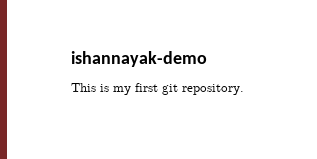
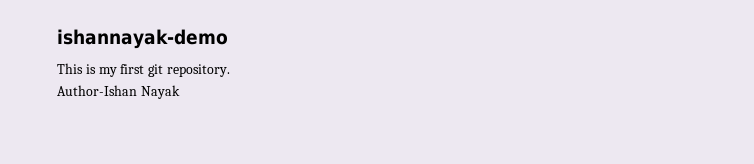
(244, 89) none -> [57,85,180,99] // Author-Ishan Nayak

